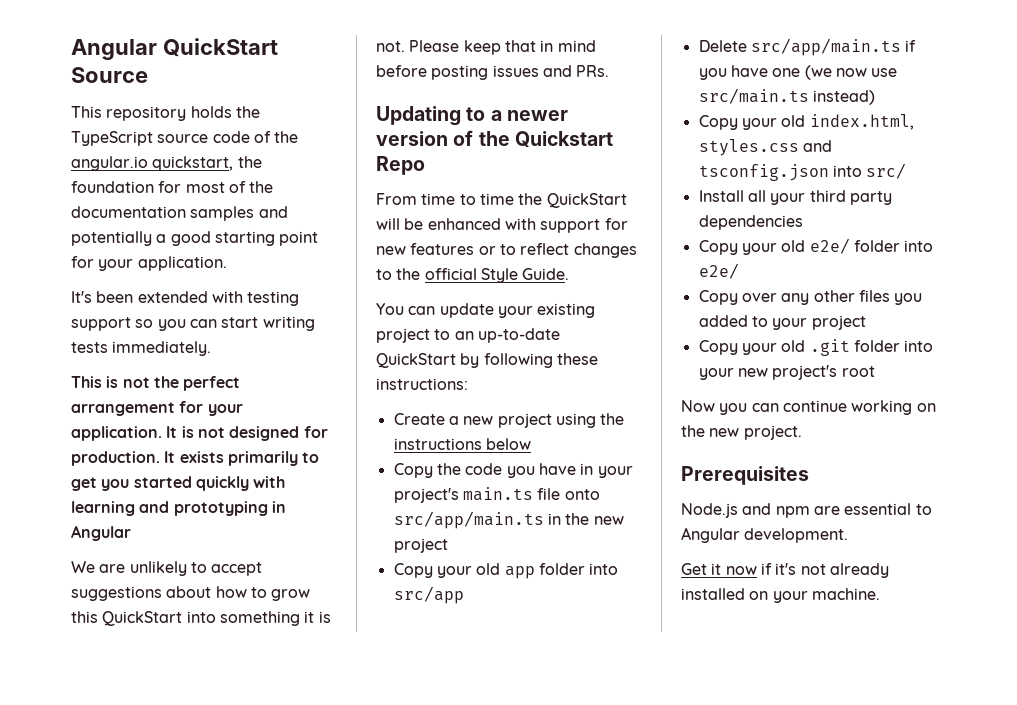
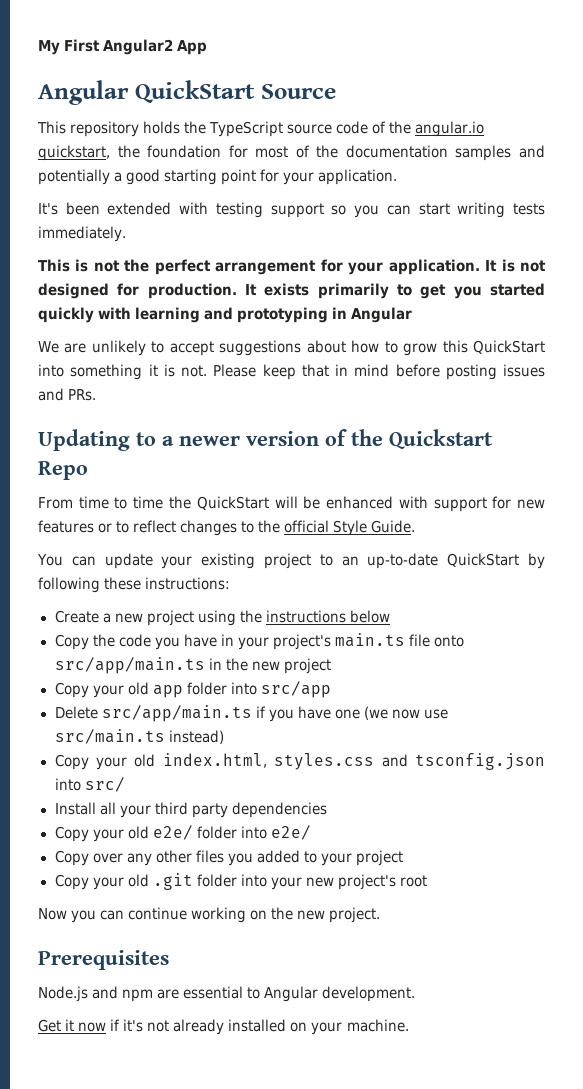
(71, 49) none -> [38,39,208,55] My First Angular2 App //

